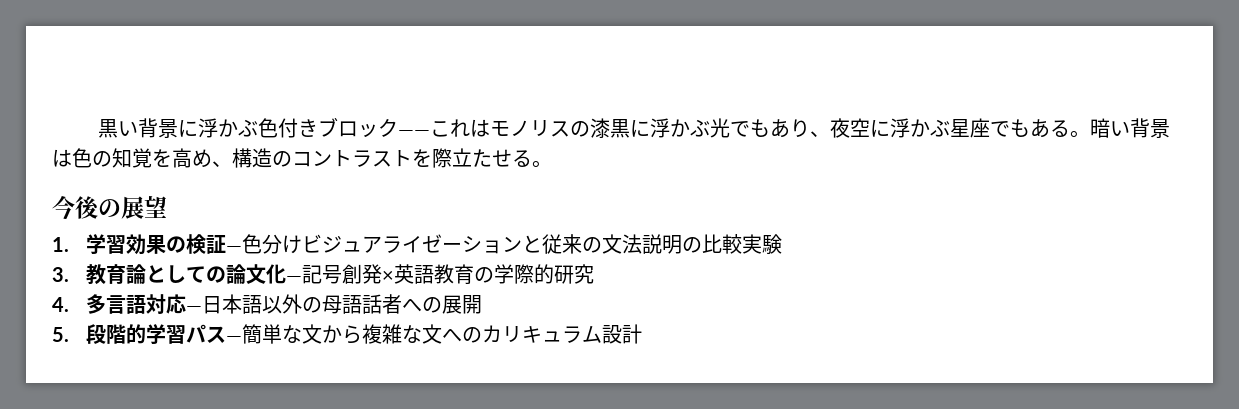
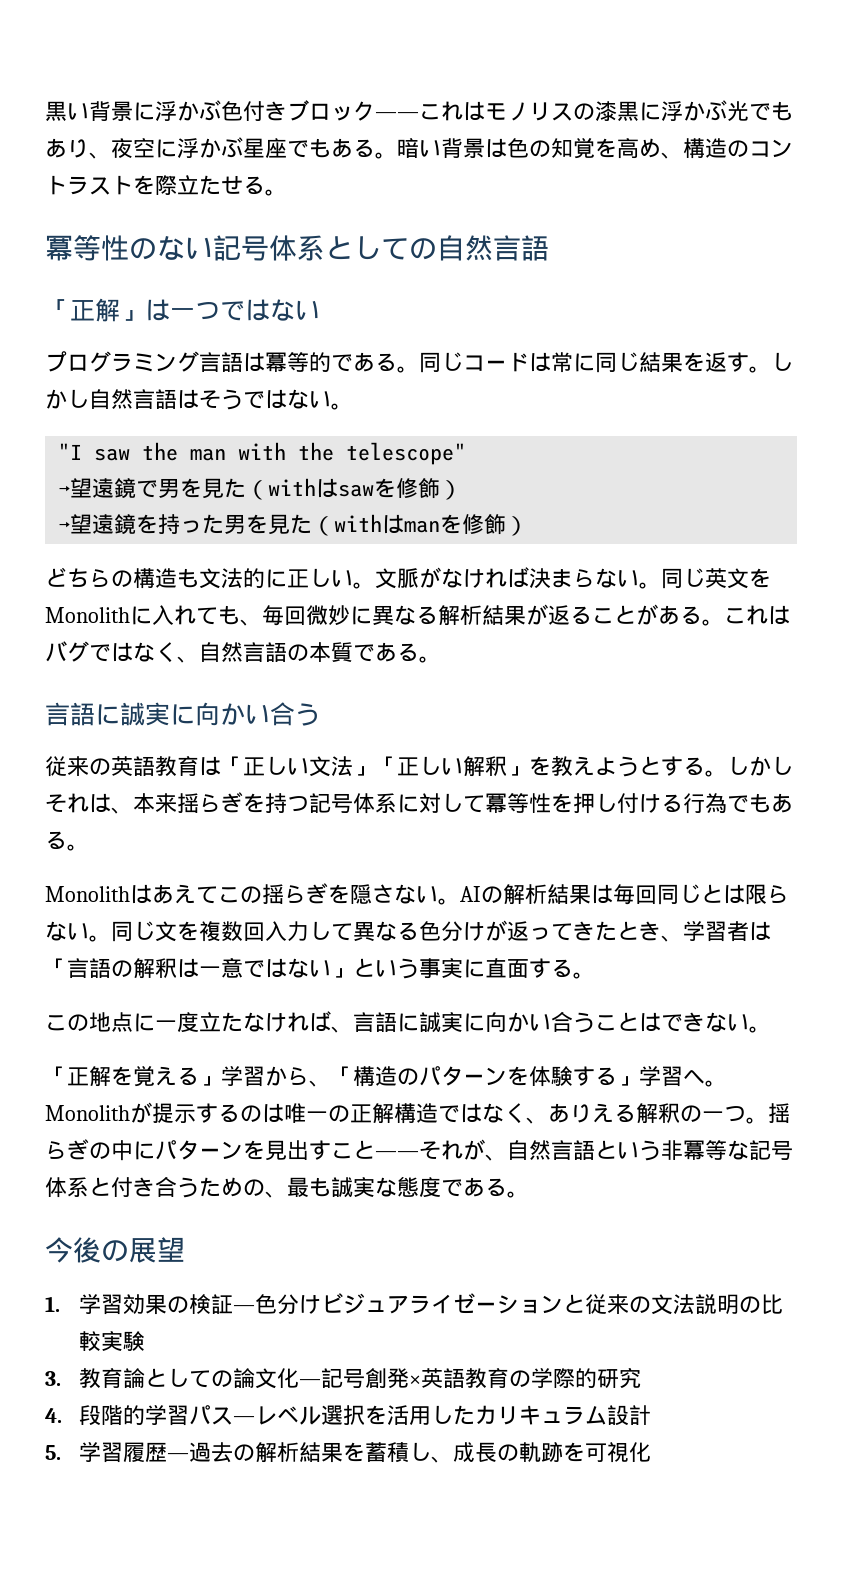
(552, 164) none -> [45,235,549,261] [45,298,320,322] [45,351,793,373] [45,389,353,410] [58,442,467,465] [58,478,463,500] [58,514,529,536] [45,567,771,589] [45,604,790,626] [45,641,441,663] [45,702,320,726] [45,756,793,777] [45,792,793,814] [45,831,89,851] [45,883,789,905] [45,920,771,942] [45,957,595,979] [45,1011,771,1033] [45,1066,727,1087] [45,1102,790,1124] [45,1139,793,1161] [45,1176,529,1198] // 冪等性のない記号体系としての自然言語 // 「正解」は一つではない // プログラミング言語は冪等的である。同じコードは常に同じ結果を返す。しかし自然言語はそうではない。 // "I saw the man with the telescope" // →望遠鏡で男を見た（withはsawを修飾） // →望遠鏡を持った男を見た（withはmanを修飾） // どちらの構造も文法的に正しい。文脈がなければ決まらない。同じ英文をMonolithに入れても、毎回微妙に異なる解析結果が返ることがある。これはバグではなく、自然言語の本質である。 // 言語に誠実に向かい合う // 従来の英語教育は「正しい文法」「正しい解釈」を教えようとする。しかしそれは、本来揺らぎを持つ記号体系に対して冪等性を押し付ける行為でもある。 // Monolithはあえてこの揺らぎを隠さない。AIの解析結果は毎回同じとは限らない。同じ文を複数回入力して異なる色分けが返ってきたとき、学習者は「言語の解釈は一意ではない」という事実に直面する。 // この地点に一度立たなければ、言語に誠実に向かい合うことはできない。 // 「正解を覚える」学習から、「構造のパターンを体験する」学習へ。Monolithが提示するのは唯一の正解構造ではなく、ありえる解釈の一つ。揺らぎの中にパターンを見出すこと——それが、自然言語という非冪等な記号体系と付き合うための、最も誠実な態度である。
[86,294,483,314] [52,327,69,342] 多言語対応—日本語以外の母語話者への展開 // 5. -> (62, 1415) none
[242,324,643,344] 簡単な文から複雑な文へのカリキュラム設計 -> [255,1405,652,1426] [45,1442,652,1463] レベル選択を活用したカリキュラム設計 // 5.学習履歴—過去の解析結果を蓄積し、成長の軌跡を可視化

